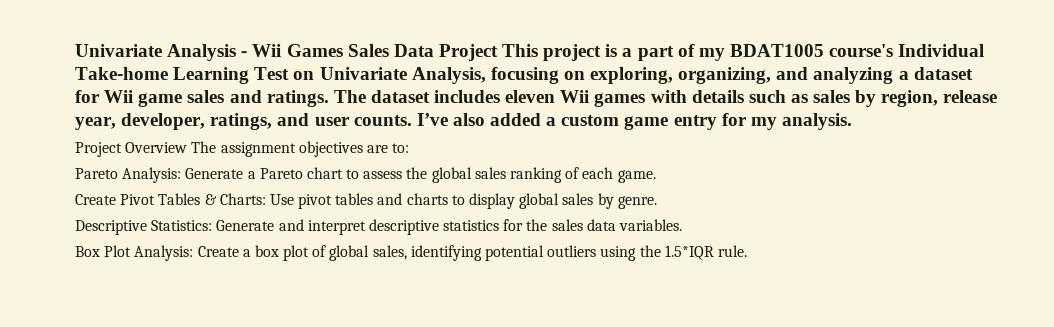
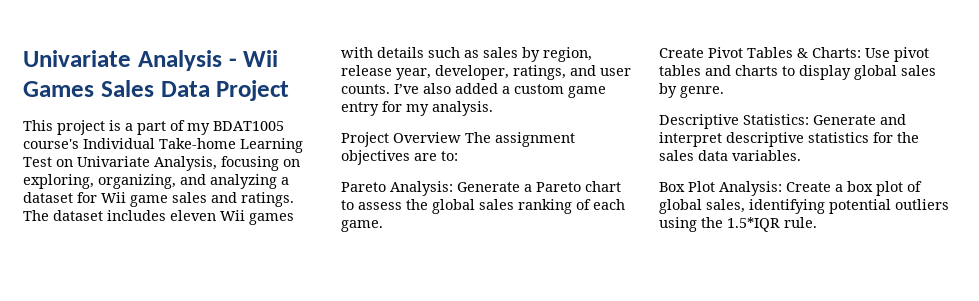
(498, 52) none -> (290, 90) //

